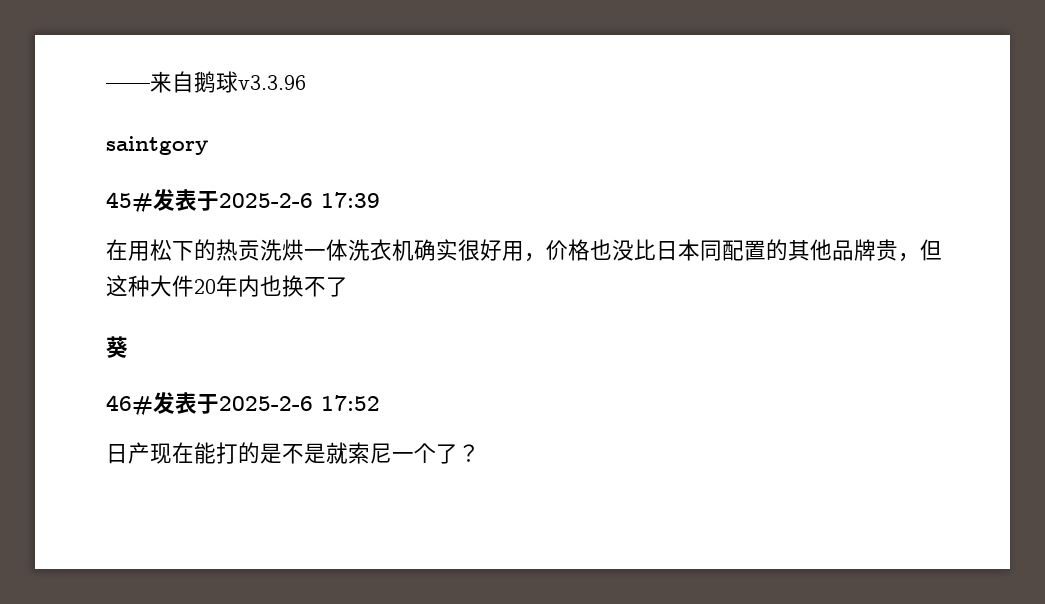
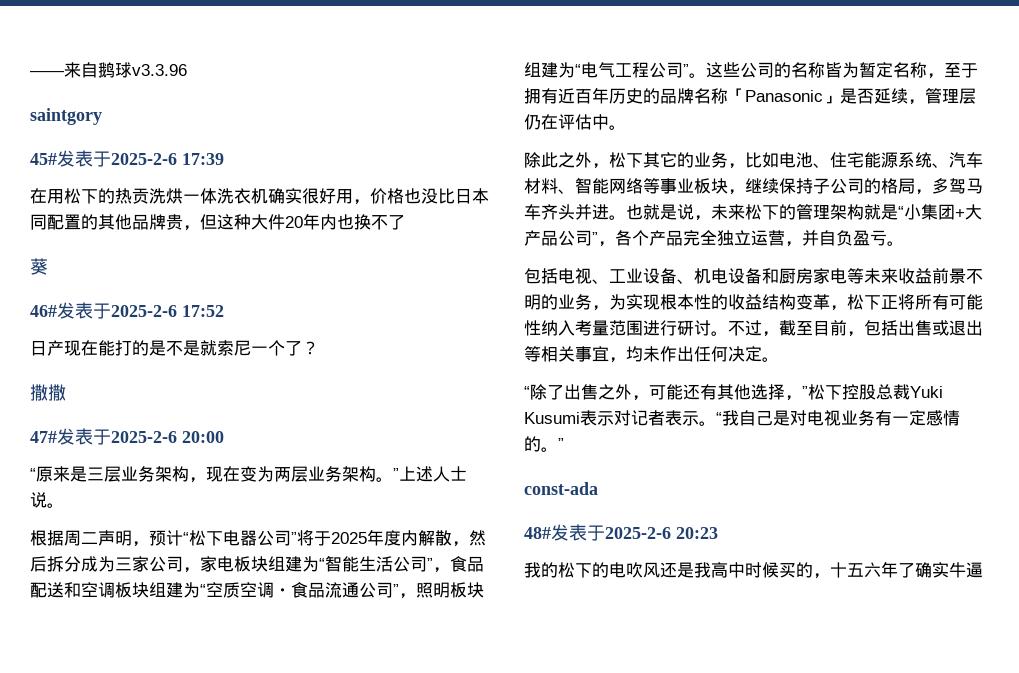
(480, 453) none -> [30,384,66,401] [30,428,224,445] [30,466,467,483] [30,492,64,508] [30,529,486,547] [30,555,484,573] [30,582,484,599] [524,62,978,79] [524,87,976,105] [524,114,626,130] [524,152,983,169] [524,177,983,195] [524,204,982,221] [524,230,904,247] [524,268,983,284] [524,294,983,311] [524,320,983,337] [524,346,779,363] [524,384,943,401] [524,410,960,426] [524,436,564,452] [524,482,598,495] [524,524,718,541] [524,561,983,579] // 撒撒 // 47#发表于2025-2-6 20:00 // “原来是三层业务架构，现在变为两层业务架构。”上述人士说。 // 根据周二声明，预计“松下电器公司”将于2025年度内解散，然后拆分成为三家公司，家电板块组建为“智能生活公司”，食品配送和空调板块组建为“空质空调・食品流通公司”，照明板块组建为“电气工程公司”。这些公司的名称皆为暂定名称，至于拥有近百年历史的品牌名称「Panasonic」是否延续，管理层仍在评估中。 // 除此之外，松下其它的业务，比如电池、住宅能源系统、汽车材料、智能网络等事业板块，继续保持子公司的格局，多驾马车齐头并进。也就是说，未来松下的管理架构就是“小集团+大产品公司”，各个产品完全独立运营，并自负盈亏。 // 包括电视、工业设备、机电设备和厨房家电等未来收益前景不明的业务，为实现根本性的收益结构变革，松下正将所有可能性纳入考量范围进行研讨。不过，截至目前，包括出售或退出等相关事宜，均未作出任何决定。 // “除了出售之外，可能还有其他选择，”松下控股总裁Yuki Kusumi表示对记者表示。“我自己是对电视业务有一定感情的。” // const-ada // 48#发表于2025-2-6 20:23 // 我的松下的电吹风还是我高中时候买的，十五六年了确实牛逼

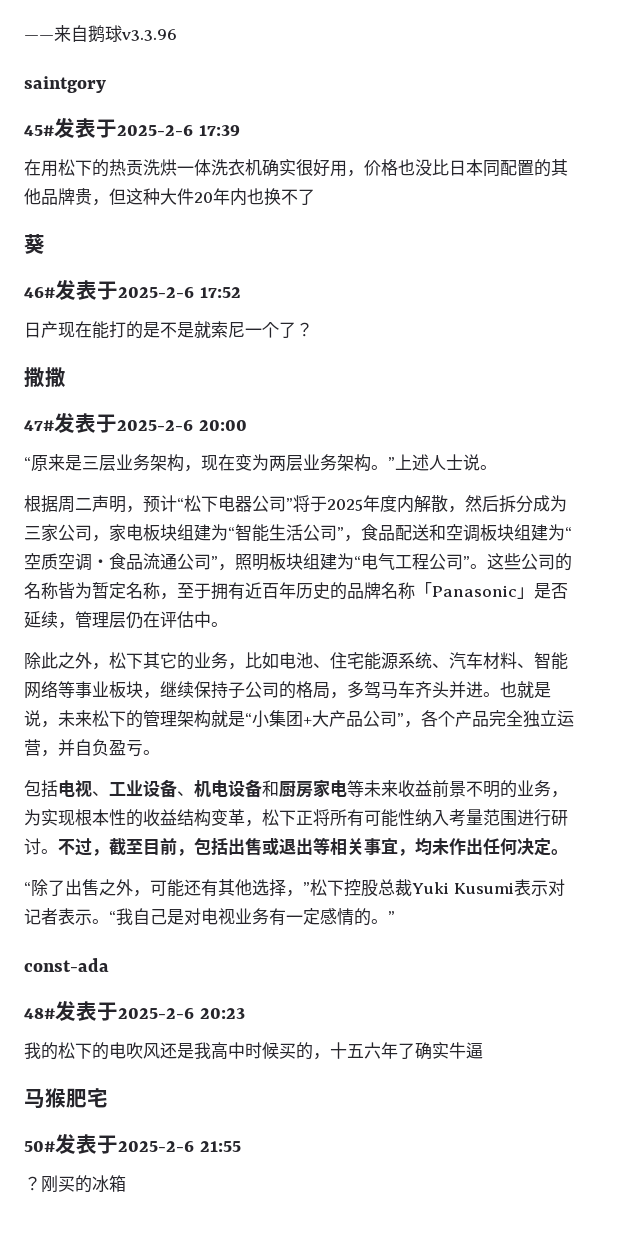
(983, 570) none -> [24,1088,108,1109] [24,1134,241,1154] [24,1175,126,1193] // 马猴肥宅 // 50#发表于2025-2-6 21:55 // ？刚买的冰箱

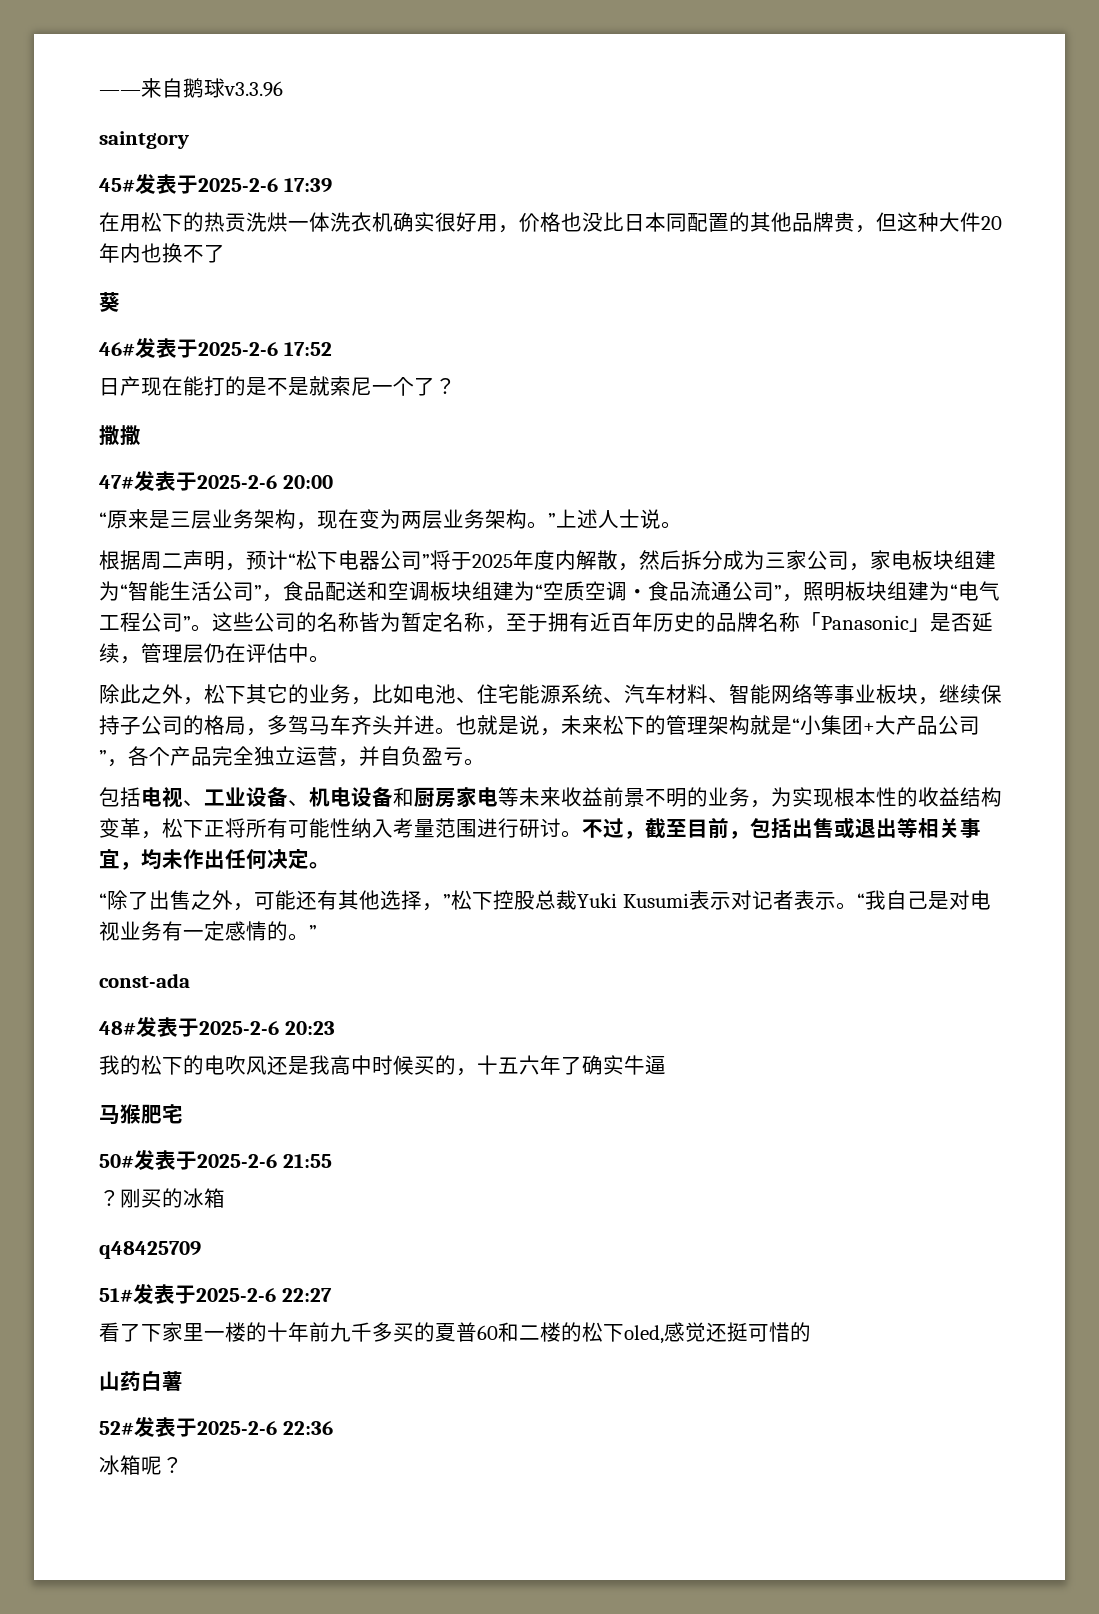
(126, 1183) none -> [99,1241,201,1259] [99,1284,332,1304] [99,1322,811,1344] [99,1371,183,1392] [99,1417,333,1437] [99,1455,183,1475] // q48425709 // 51#发表于2025-2-6 22:27 // 看了下家里一楼的十年前九千多买的夏普60和二楼的松下oled,感觉还挺可惜的 // 山药白薯 // 52#发表于2025-2-6 22:36 // 冰箱呢？

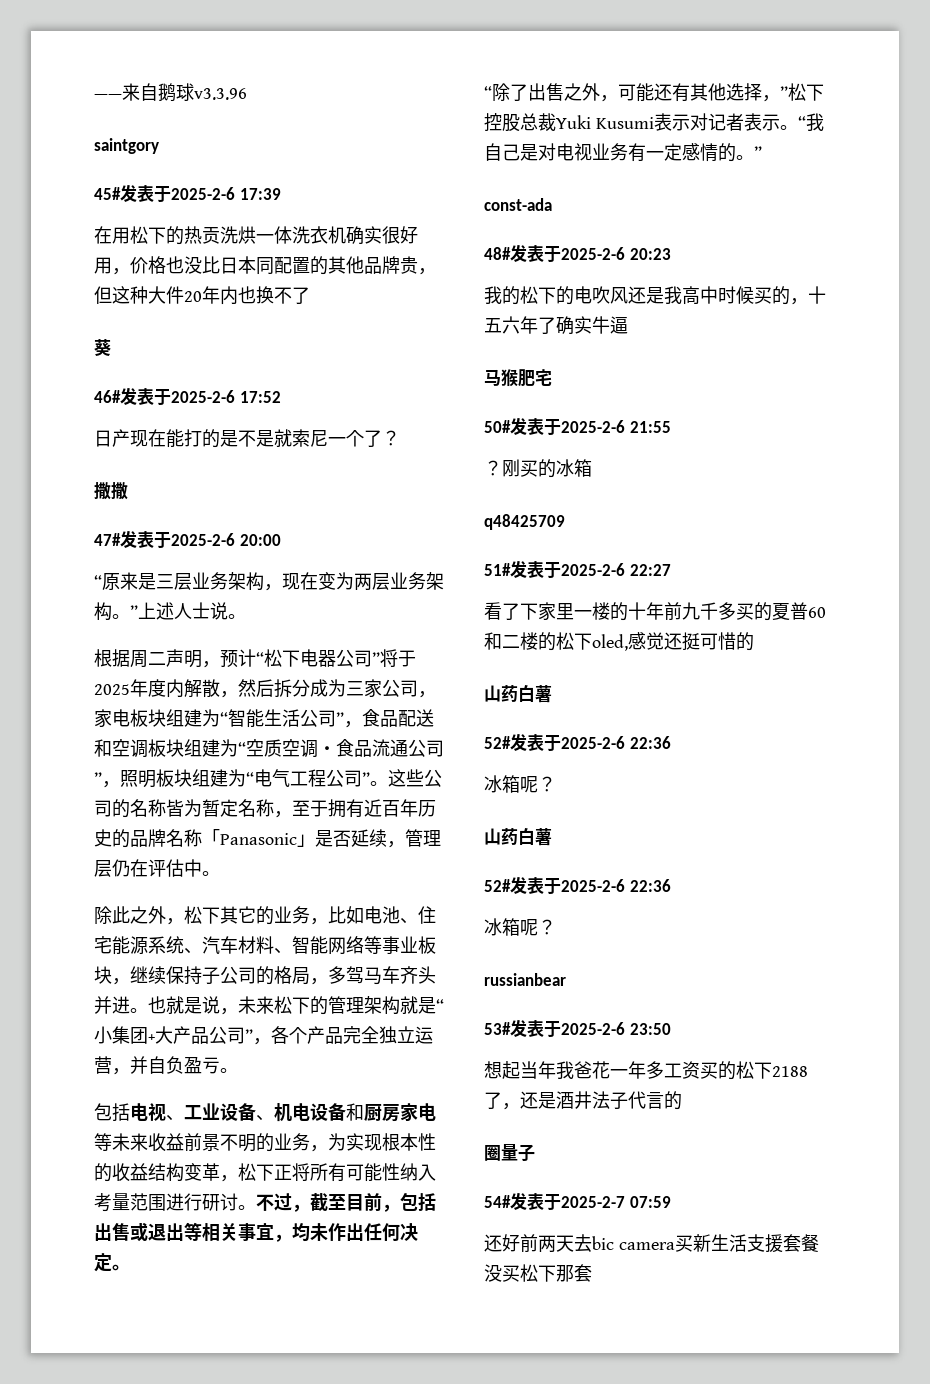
(183, 1465) none -> [484,828,552,846] [484,876,671,894] [484,918,556,936] [484,973,566,986] [484,1019,671,1037] [484,1061,808,1080] [484,1091,682,1110] [484,1144,535,1162] [484,1192,671,1210] [484,1234,819,1253] [484,1264,592,1282] // 山药白薯 // 52#发表于2025-2-6 22:36 // 冰箱呢？ // russianbear // 53#发表于2025-2-6 23:50 // 想起当年我爸花一年多工资买的松下2188了，还是酒井法子代言的 // 圈量子 // 54#发表于2025-2-7 07:59 // 还好前两天去bic camera买新生活支援套餐没买松下那套

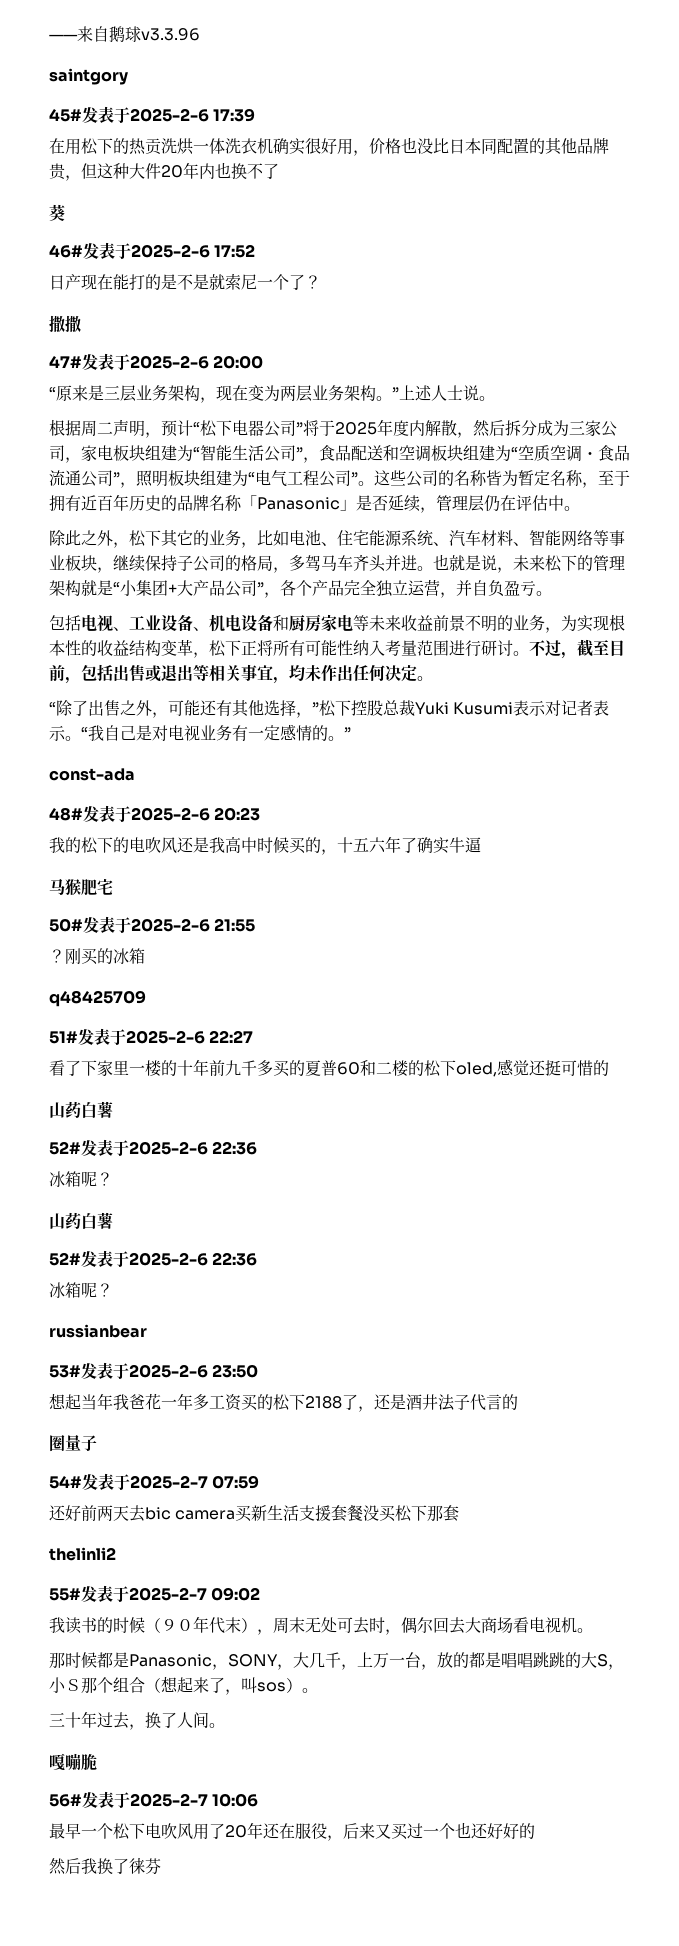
(592, 1273) none -> [49,1547,116,1561] [49,1585,261,1602] [49,1616,593,1635] [49,1652,624,1670] [49,1676,318,1695] [49,1711,225,1730] [49,1753,97,1771] [49,1791,259,1808] [49,1822,535,1841] [49,1857,161,1875] // thelinli2 // 55#发表于2025-2-7 09:02 // 我读书的时候（９０年代末），周末无处可去时，偶尔回去大商场看电视机。 // 那时候都是Panasonic，SONY，大几千，上万一台，放的都是唱唱跳跳的大S，小Ｓ那个组合（想起来了，叫sos）。 // 三十年过去，换了人间。 // 嘎嘣脆 // 56#发表于2025-2-7 10:06 // 最早一个松下电吹风用了20年还在服役，后来又买过一个也还好好的 // 然后我换了徕芬

